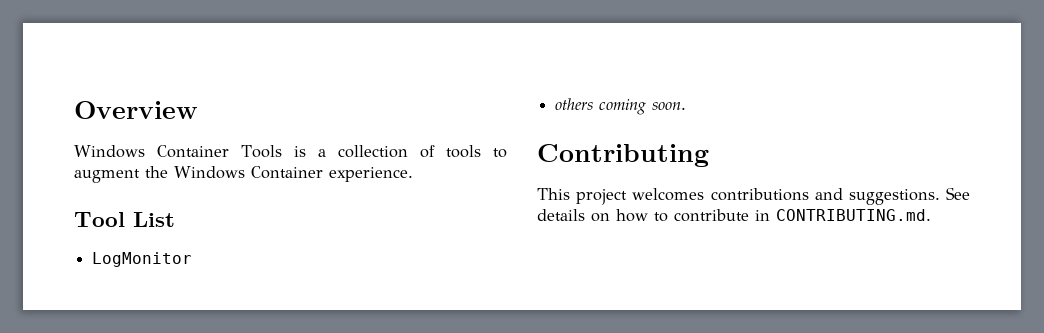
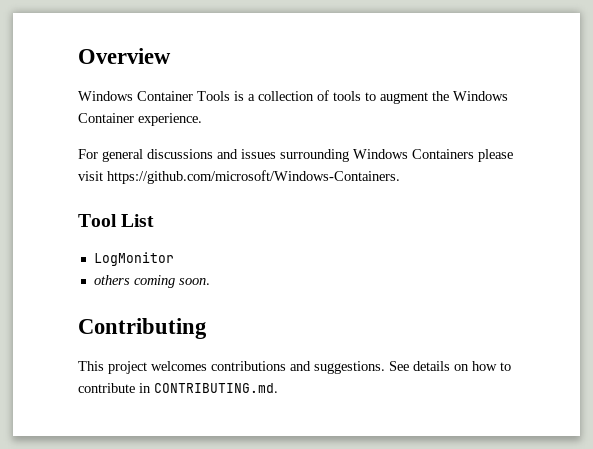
(413, 174) none -> [78,149,513,162] [78,170,400,184] // For general discussions and issues surrounding Windows Containers please visit https://github.com/microsoft/Windows-Containers.

